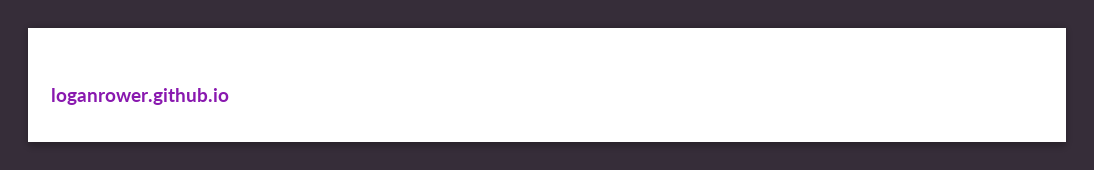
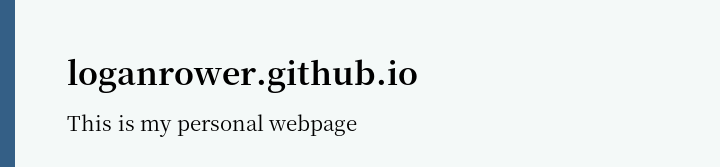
(229, 96) none -> [67,114,358,137] // This is my personal webpage

